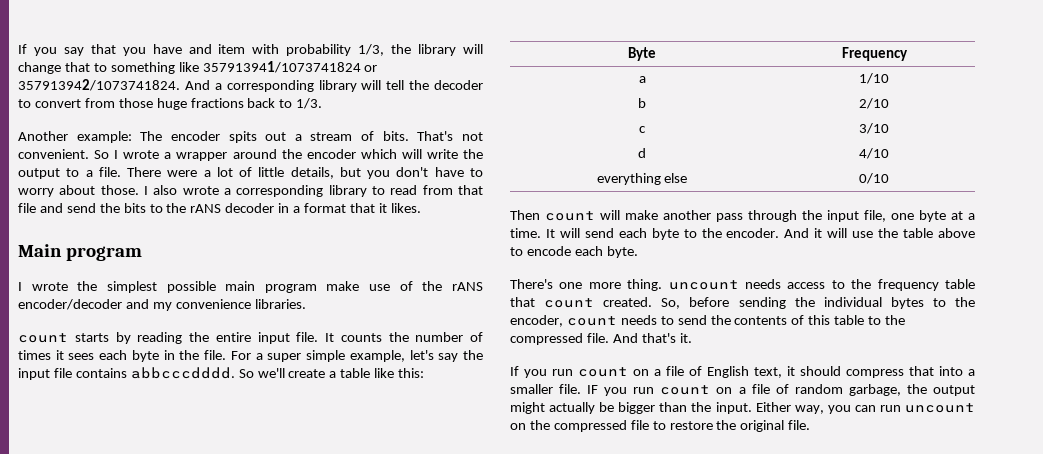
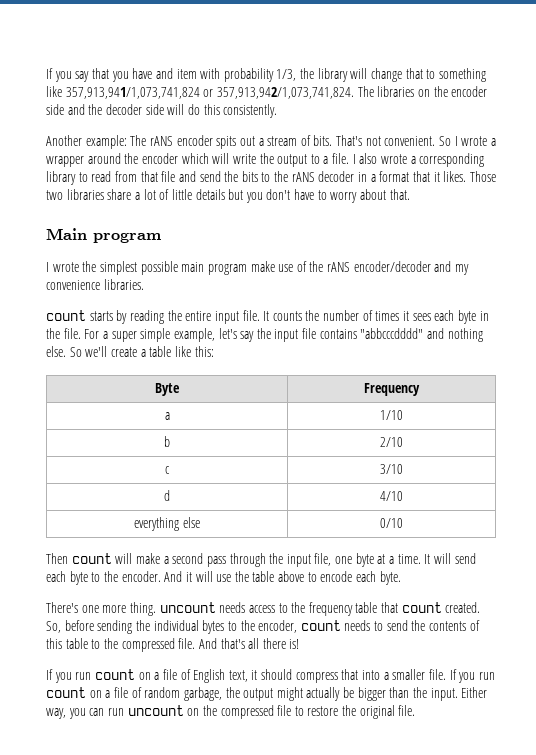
[202,61,378,73] [18,79,483,92] [18,98,323,110] 357913941/1073741824 or 357913942/1073741824. And a corresponding library will tell the decoder to convert from those huge fractions back to 1/3. -> [65,86,488,99] [46,104,278,118] 357,913,941/1,073,741,824 or 357,913,942/1,073,741,824. The libraries on the encoder side and the decoder side will do this consistently.
(163, 136) none -> [149,136,173,146] rANS
[127,167,483,179] [18,185,139,197] There were a lot of little details, but you don't have to worry about those. -> (350, 158) none
(421, 208) none -> [469,171,496,182] [46,189,410,203] Those two libraries share a lot of little details but you don't have to worry about that.
[130,367,235,379] abbcccdddd. -> [360,328,483,342] [46,346,66,357] "abbcccdddd" and nothing else.
[663,210,711,220] another -> [163,553,204,564] a second
[679,333,692,343] it. -> [248,638,300,649] all there is!
[587,385,599,394] IF -> [449,669,457,680] If

